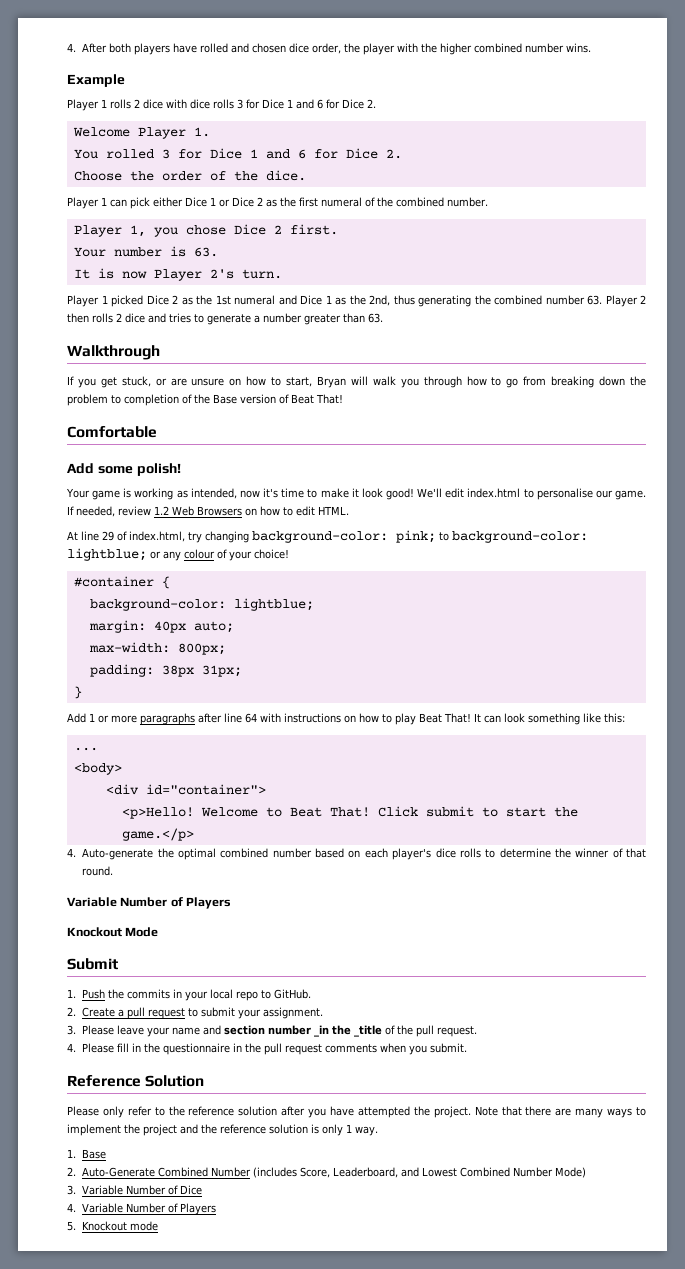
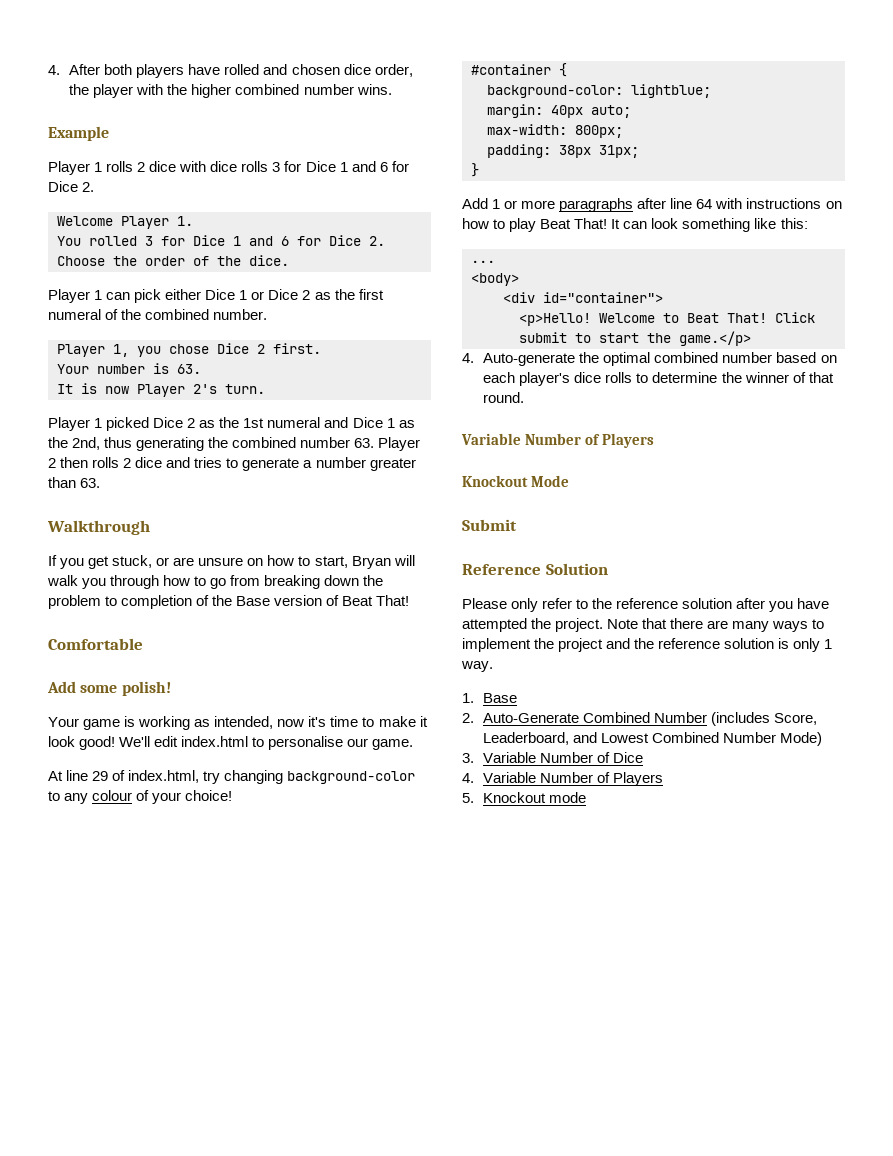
[67,506,349,517] If needed, review 1.2 Web Browsers on how to edit HTML. -> (414, 744) none
[252,530,588,543] [67,548,161,561] background-color: pink; to background-color: lightblue; or -> [287,771,416,784] [48,791,60,801] background-color to
[67,989,312,1001] [67,1007,324,1019] [67,1025,478,1037] [67,1043,468,1055] // 1. Push the commits in your local repo to GitHub. // 2. Create a pull request to submit your assignment. // 3. Please leave your name and section number _in the _title of the pull request. // 4. Please fill in the questionnaire in the pull request comments when you submit. -> (517, 525) none

